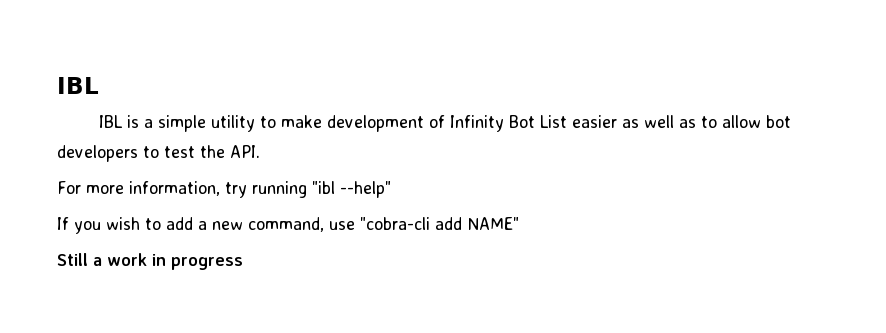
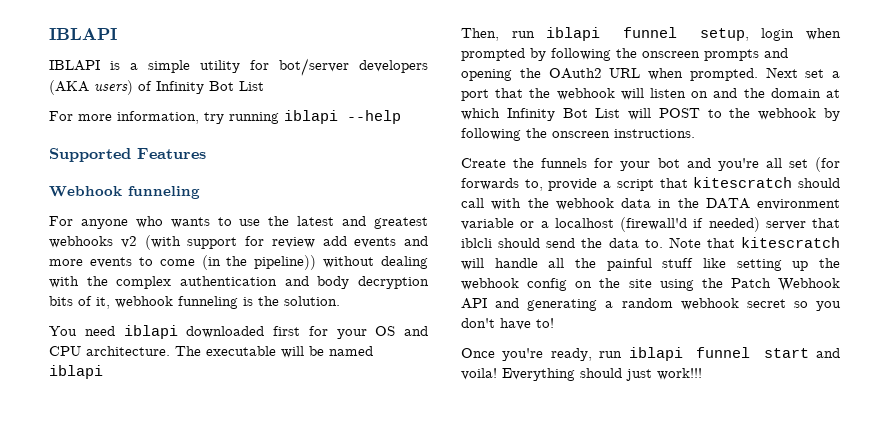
[57,77,99,94] [99,115,124,128] IBL // IBL -> [49,28,117,40] [49,60,100,71] IBLAPI // IBLAPI
[260,115,425,132] to make development -> [250,58,428,76] [49,80,133,95] for bot/server developers (AKA users)
[572,115,792,128] [57,145,260,162] easier as well as to allow bot developers to test the API. -> (264, 86) none
[312,181,391,198] [57,217,519,234] [57,253,243,270] "ibl --help" // If you wish to add a new command, use "cobra-cli add NAME" // Still a work in progress -> [284,110,401,124] [49,148,206,162] [49,186,200,199] [49,216,428,229] [49,235,428,250] [49,255,428,270] [49,276,429,289] [49,296,340,309] [49,325,428,339] [49,346,373,358] [49,365,103,379] [461,27,841,41] [461,48,788,61] [461,67,840,81] [461,88,840,101] [461,108,840,121] [461,128,695,141] [461,157,840,172] [461,177,840,191] [461,198,840,210] [461,217,840,232] [461,237,840,248] [461,258,840,271] [461,278,840,291] [461,298,841,311] [461,318,554,330] [461,347,840,361] [461,368,702,381] iblapi --help // Supported Features // Webhook funneling // For anyone who wants to use the latest and greatest webhooks v2 (with support for review add events and more events to come (in the pipeline)) without dealing with the complex authentication and body decryption bits of it, webhook funneling is the solution. // You need iblapi downloaded first for your OS and CPU architecture. The executable will be named iblapi // Then, run iblapi funnel setup, login when prompted by following the onscreen prompts and opening the OAuth2 URL when prompted. Next set a port that the webhook will listen on and the domain at which Infinity Bot List will POST to the webhook by following the onscreen instructions. // Create the funnels for your bot and you're all set (for forwards to, provide a script that kitescratch should call with the webhook data in the DATA environment variable or a localhost (firewall'd if needed) server that iblcli should send the data to. Note that kitescratch will handle all the painful stuff like setting up the webhook config on the site using the Patch Webhook API and generating a random webhook secret so you don't have to! // Once you're ready, run iblapi funnel start and voila! Everything should just work!!!

